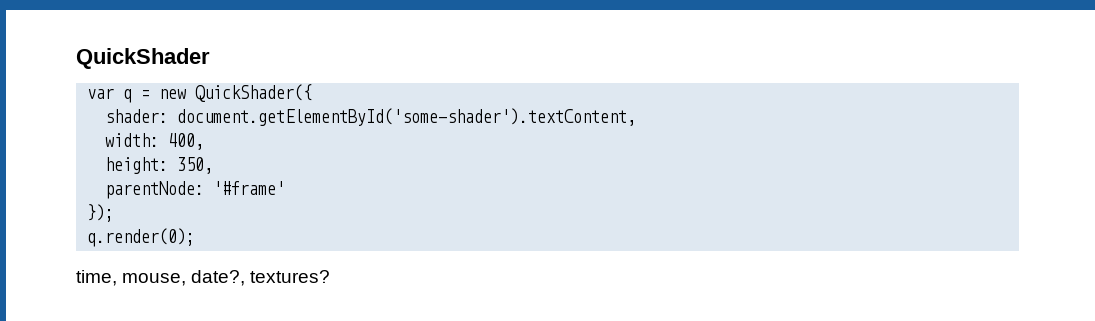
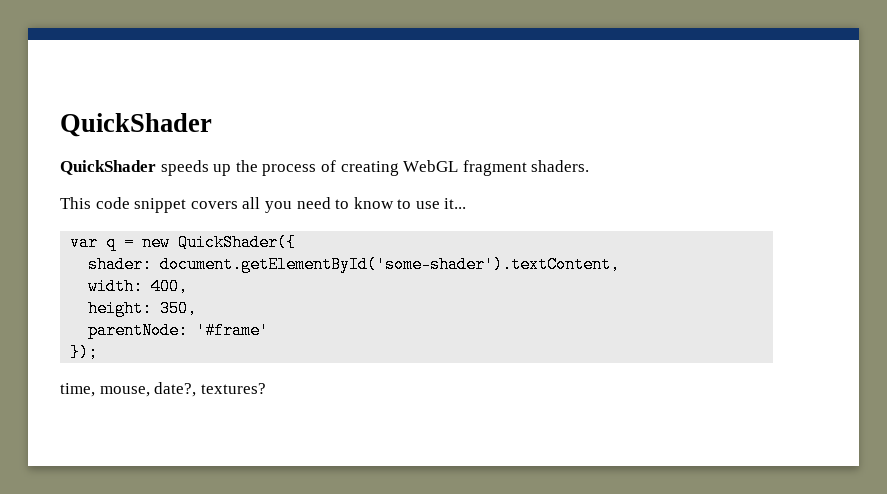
[76,48,210,69] QuickShader -> [60,113,212,137] [60,160,590,176] [60,197,467,213] QuickShader // QuickShader speeds up the process of creating WebGL fragment shaders. // This code snippet covers all you need to know to use it...
[87,228,196,247] // q.render(0); -> (99, 352) none

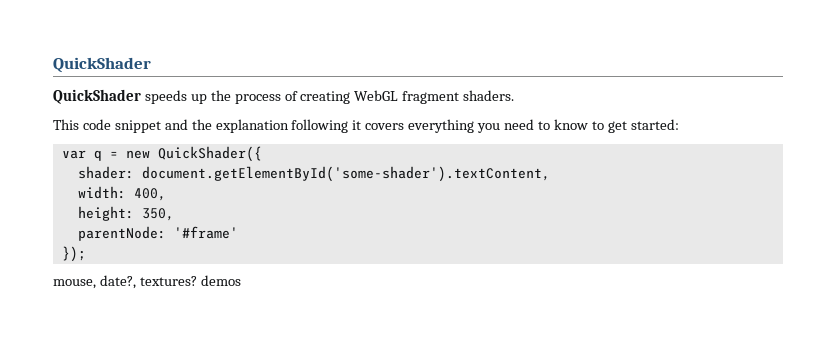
[190,197,261,209] covers all -> [164,119,475,133] and the explanation following it covers everything
[415,198,467,209] use it... -> [607,119,679,133] get started:
[60,383,95,397] time, -> (86, 254) none
(266, 388) none -> [200,275,241,286] demos

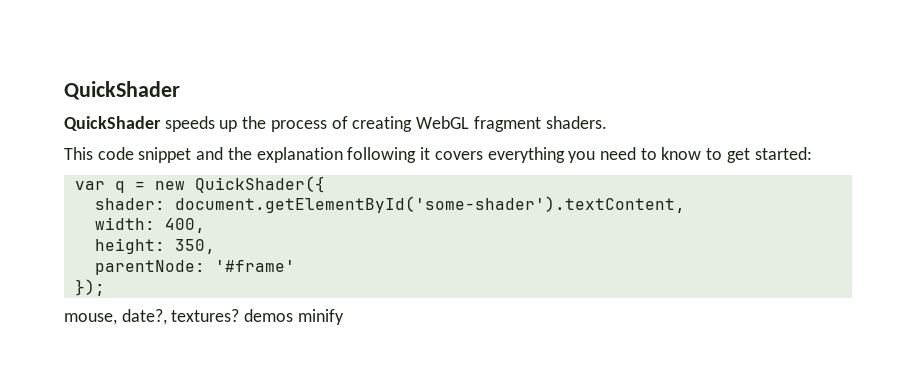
(241, 280) none -> [297,309,344,325] minify

